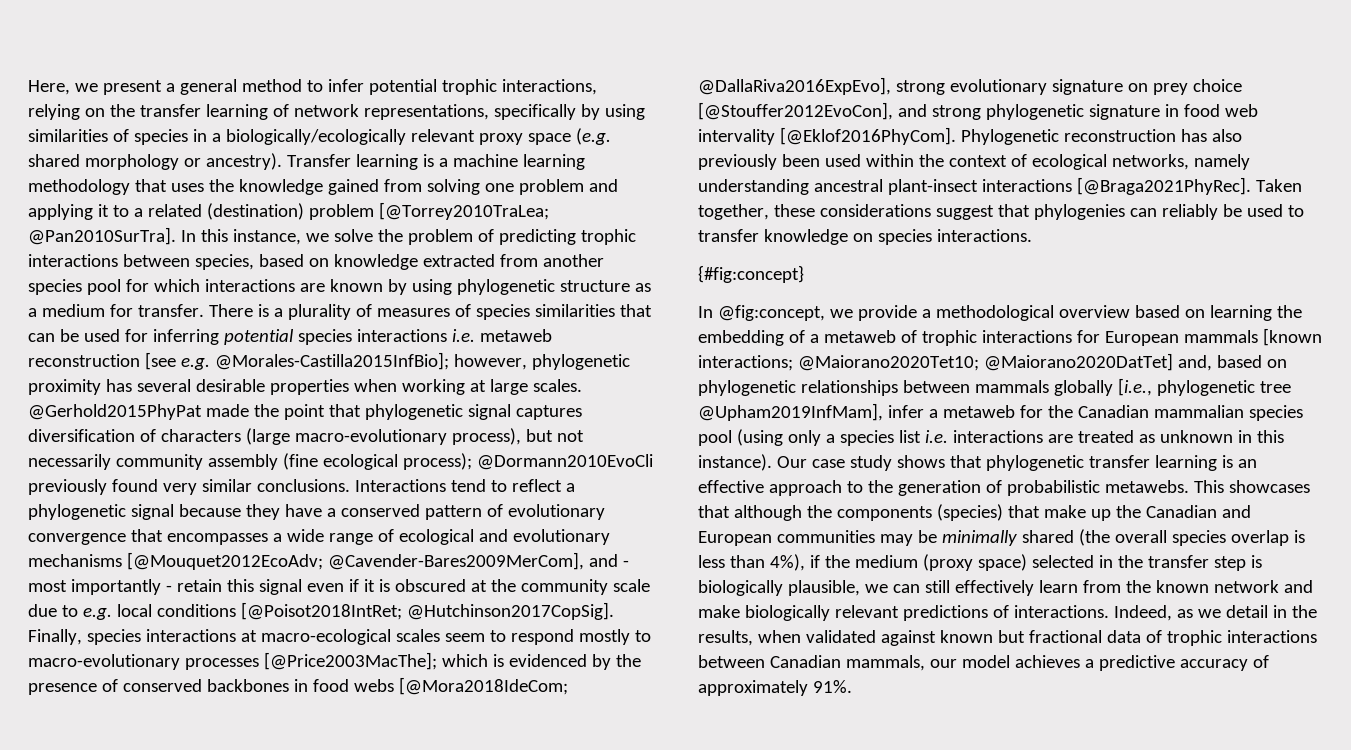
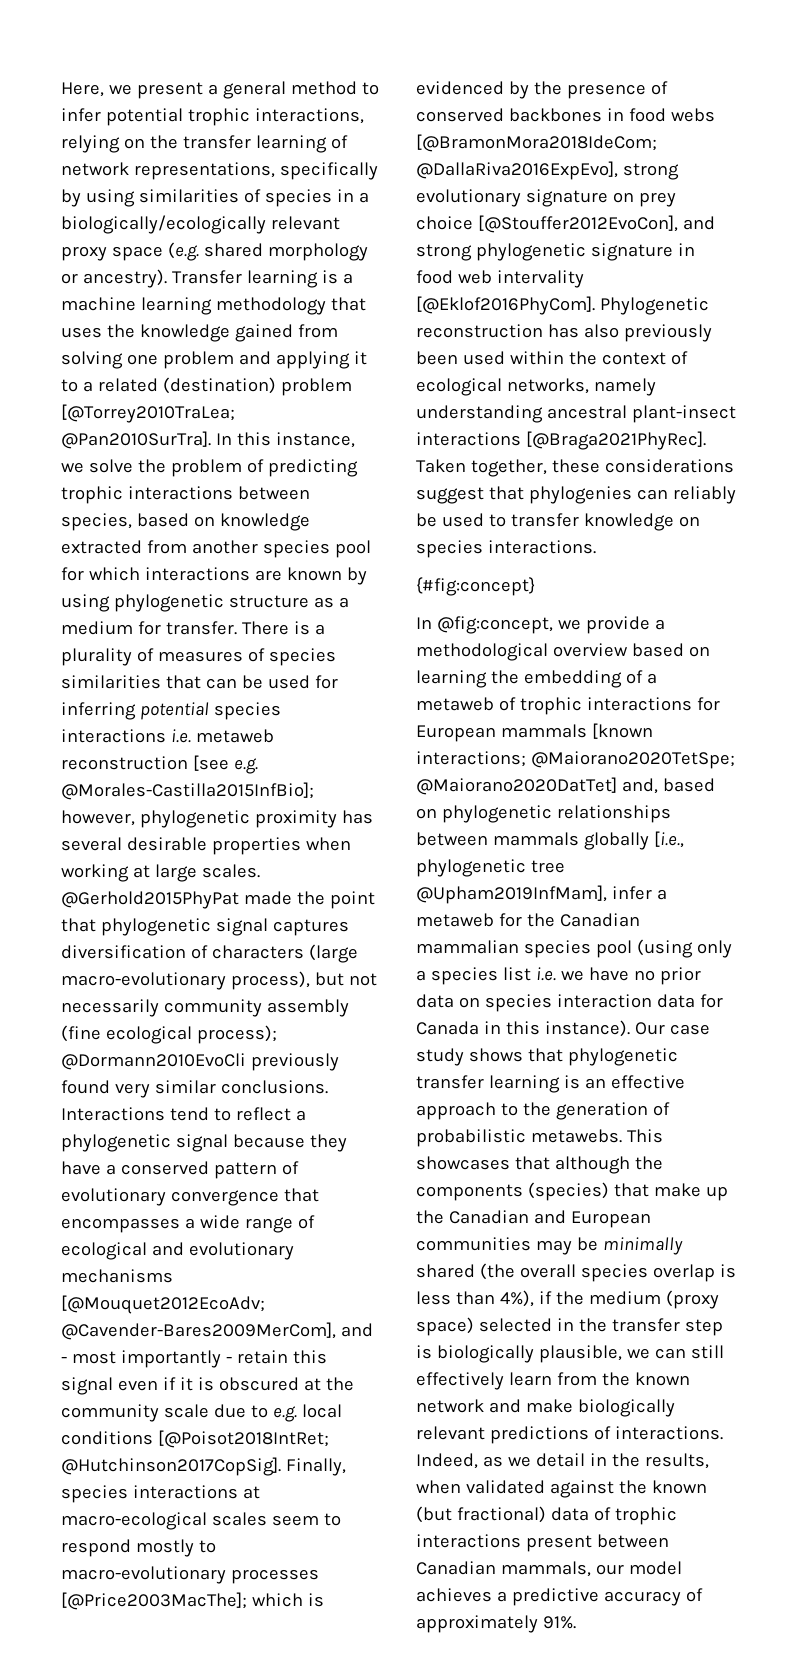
[398,677,568,695] [@Mora2018IdeCom; -> [416,134,657,152] [@BramonMora2018IdeCom;
[797,355,979,371] @Maiorano2020Tet10; -> [530,751,735,769] @Maiorano2020TetSpe;
[952,430,1233,443] interactions are treated as unknown -> [560,967,701,985] [416,994,723,1012] [416,1021,479,1035] we have no prior data on species interaction data for Canada
[939,630,1102,643] known but fractional -> [618,1480,707,1494] [416,1506,546,1523] the known (but fractional)
(1317, 636) none -> [525,1535,592,1552] present

